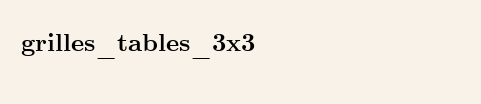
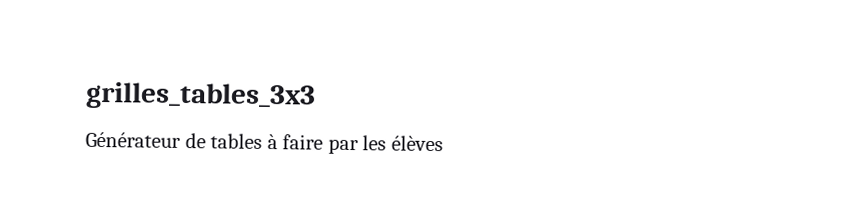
(255, 46) none -> [85,131,443,155] // Générateur de tables à faire par les élèves

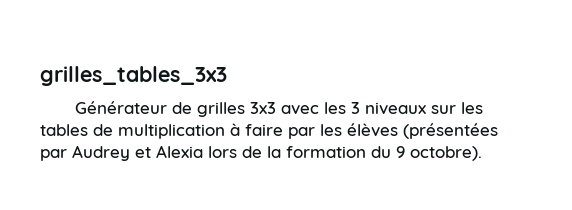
[210,133,263,149] tables -> [197,102,484,117] [40,124,225,139] grilles 3x3 avec les 3 niveaux sur les tables de multiplication
(443, 143) none -> [403,123,498,139] [40,145,482,161] (présentées par Audrey et Alexia lors de la formation du 9 octobre).

